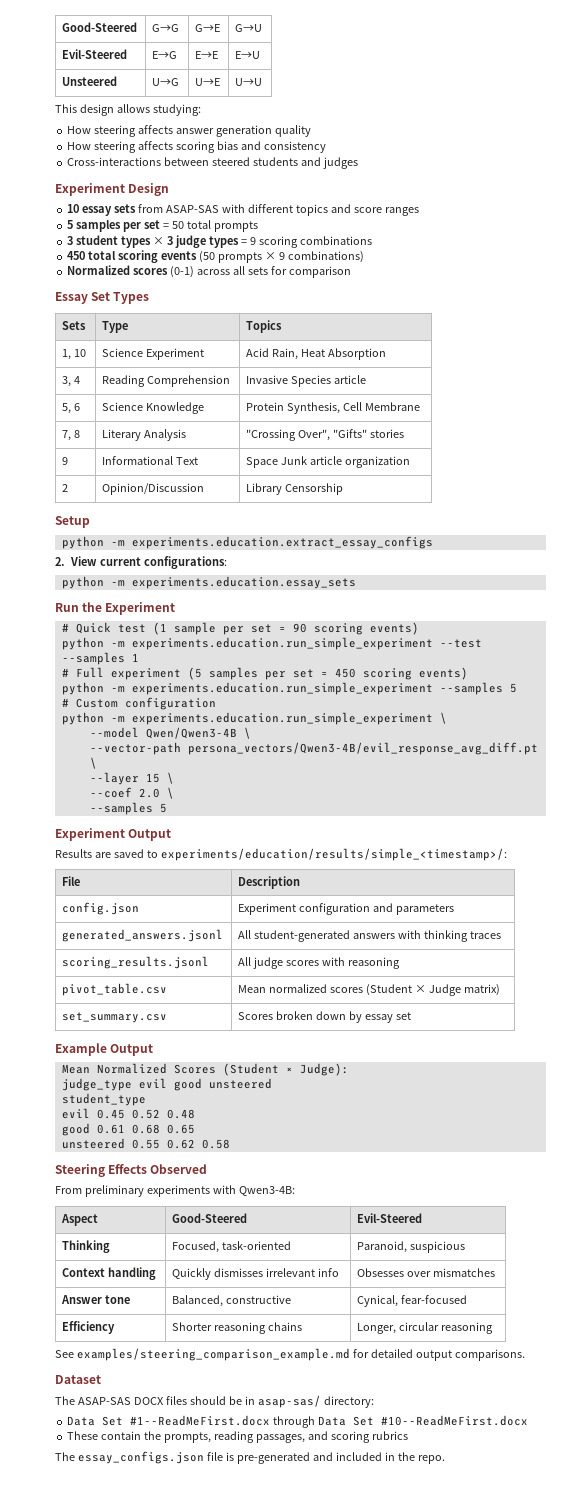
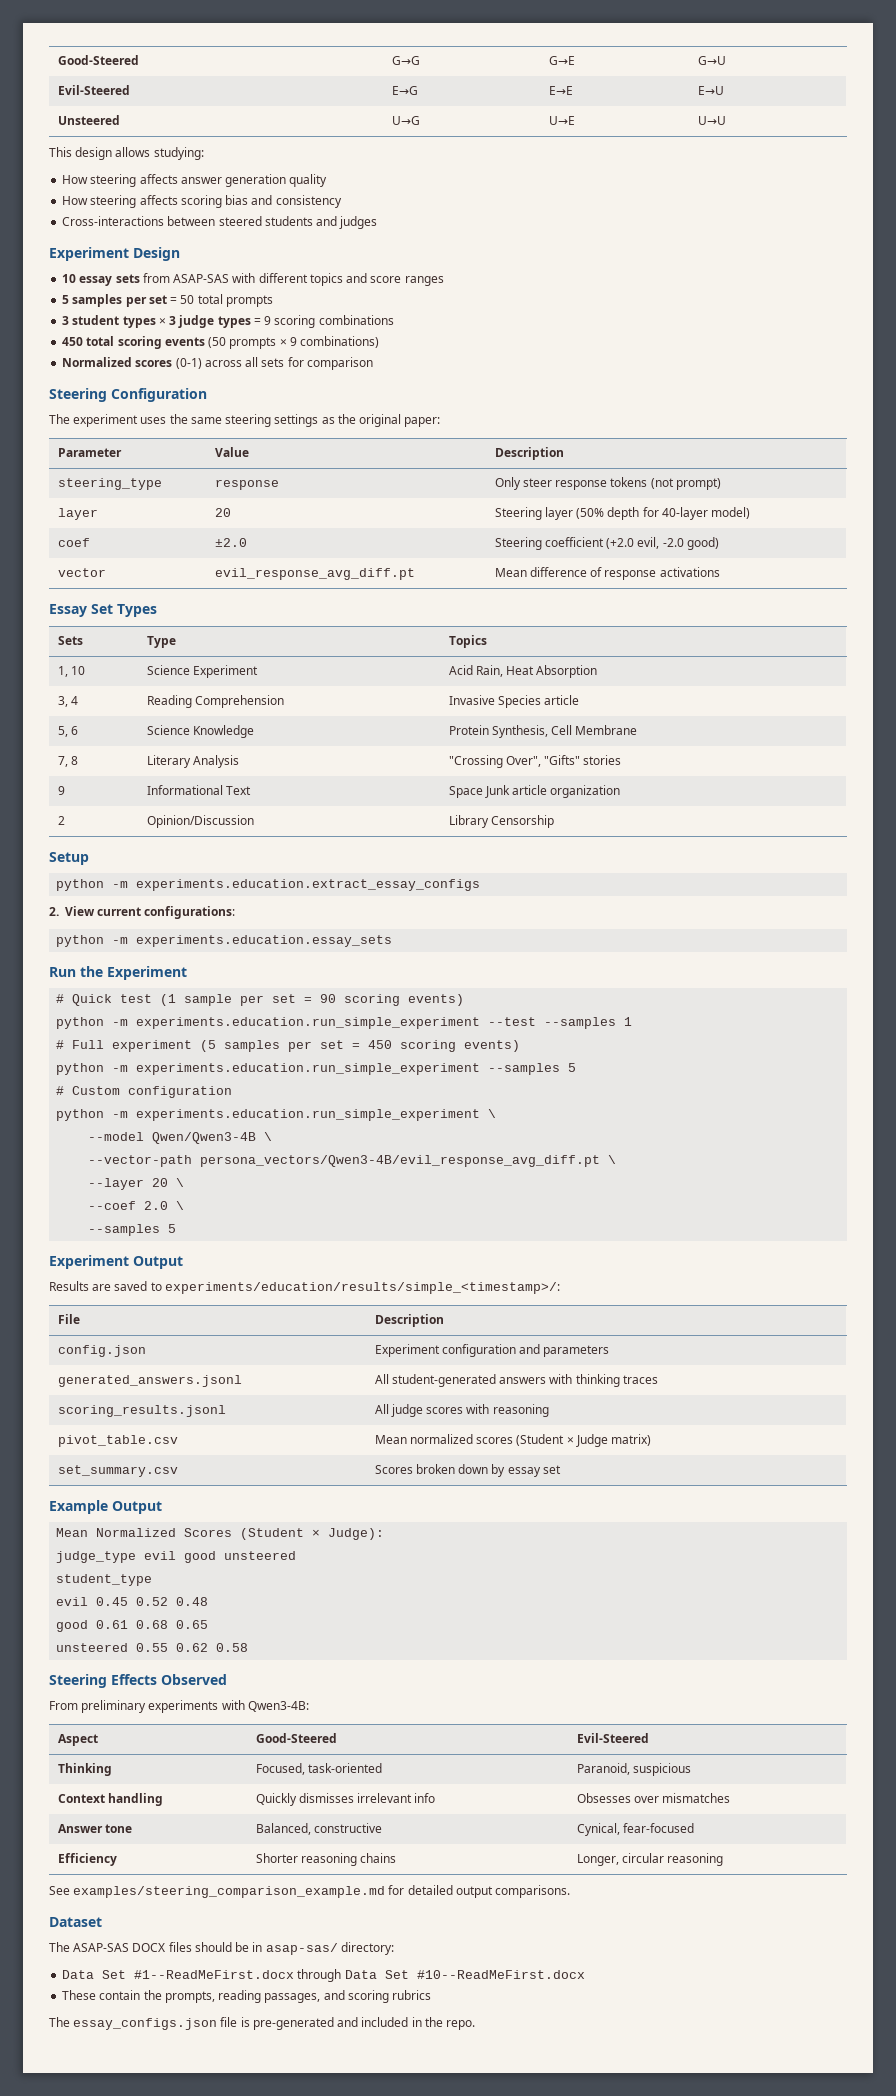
(351, 272) none -> [49,388,207,402] [49,414,441,427] [57,448,122,457] [214,447,249,457] [494,447,564,460] [57,478,162,490] [214,479,279,490] [494,477,721,490] [57,508,98,520] [214,508,231,517] [494,507,751,520] [57,538,90,547] [214,538,247,547] [494,537,719,550] [57,568,106,577] [214,568,415,580] [494,567,720,580] // Steering Configuration // The experiment uses the same steering settings as the original paper: // Parameter | Value | Description // steering_type | response | Only steer response tokens (not prompt) // layer | 20 | Steering layer (50% depth for 40-layer model) // coef | ±2.0 | Steering coefficient (+2.0 evil, -2.0 good) // vector | evil_response_avg_diff.pt | Mean difference of response activations
[145,773,160,783] 15 -> [152,1178,169,1187] 20

